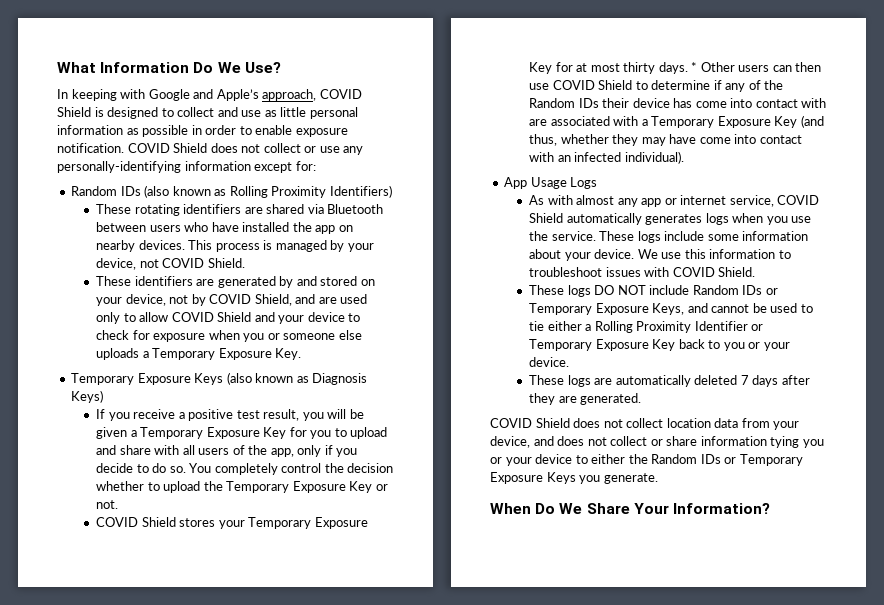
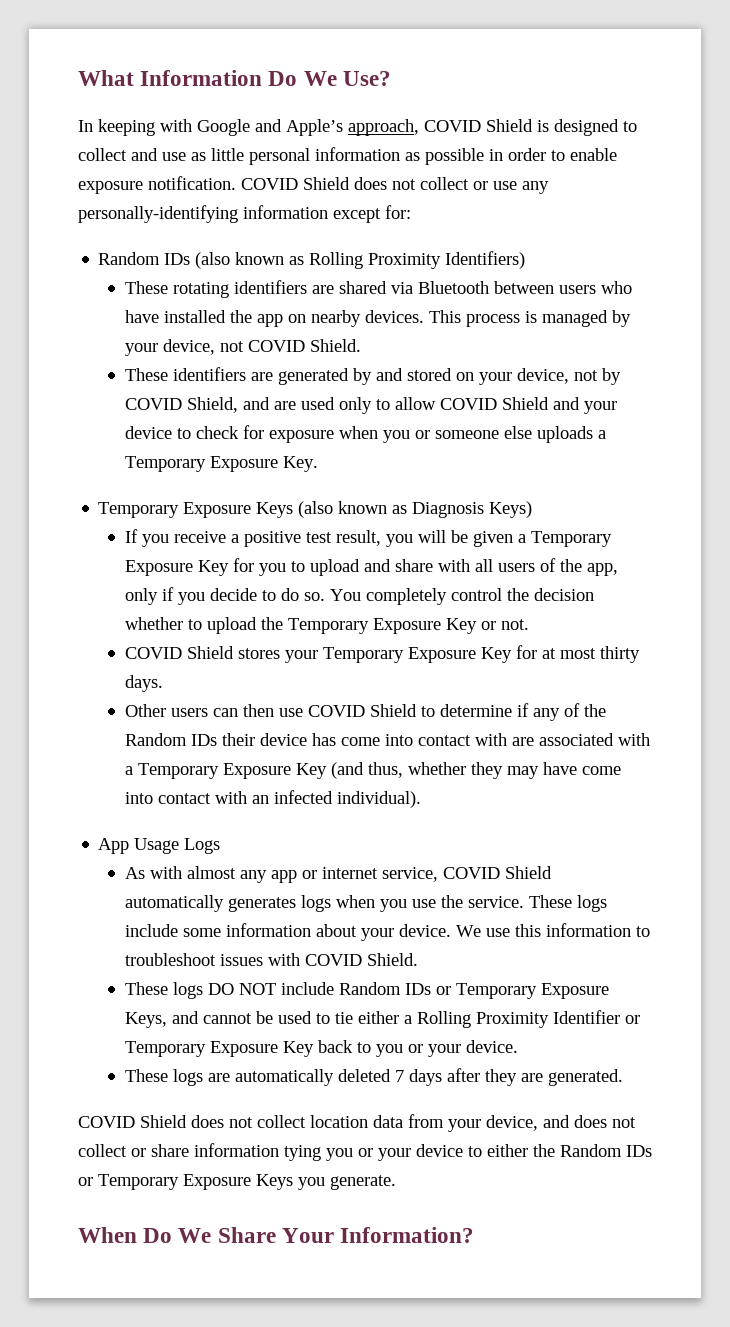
[691,62,698,72] * -> (163, 683) //

